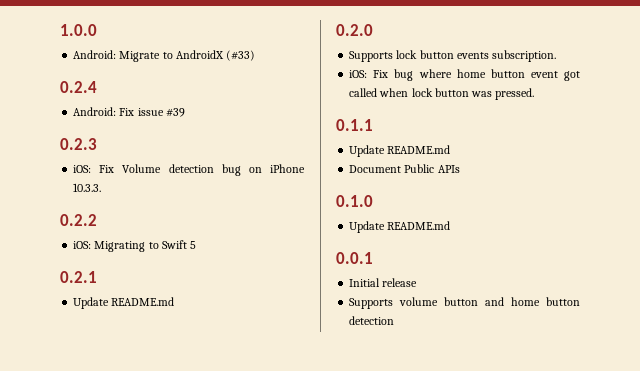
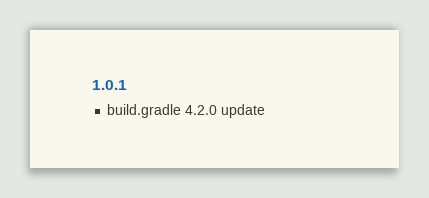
[60,24,97,36] [73,50,256,62] [60,81,97,93] [73,107,185,117] [60,138,97,150] [73,164,305,176] [73,183,102,192] [60,214,97,226] [73,240,197,252] [60,271,97,283] [73,297,175,309] [336,24,373,36] [349,50,557,62] [349,69,580,81] [349,88,535,100] [336,119,373,131] [349,145,451,157] [349,164,460,173] [336,195,373,207] [349,221,451,233] [336,252,373,264] [349,278,418,287] [349,297,580,309] [349,316,395,325] 1.0.0 // Android: Migrate to AndroidX (#33) // 0.2.4 // Android: Fix issue #39 // 0.2.3 // iOS: Fix Volume detection bug on iPhone 10.3.3. // 0.2.2 // iOS: Migrating to Swift 5 // 0.2.1 // Update README.md // 0.2.0 // Supports lock button events subscription. // iOS: Fix bug where home button event got called when lock button was pressed. // 0.1.1 // Update README.md // Document Public APIs // 0.1.0 // Update README.md // 0.0.1 // Initial release // Supports volume button and home button detection -> [92,80,127,90] [107,104,266,118] 1.0.1 // build.gradle 4.2.0 update

